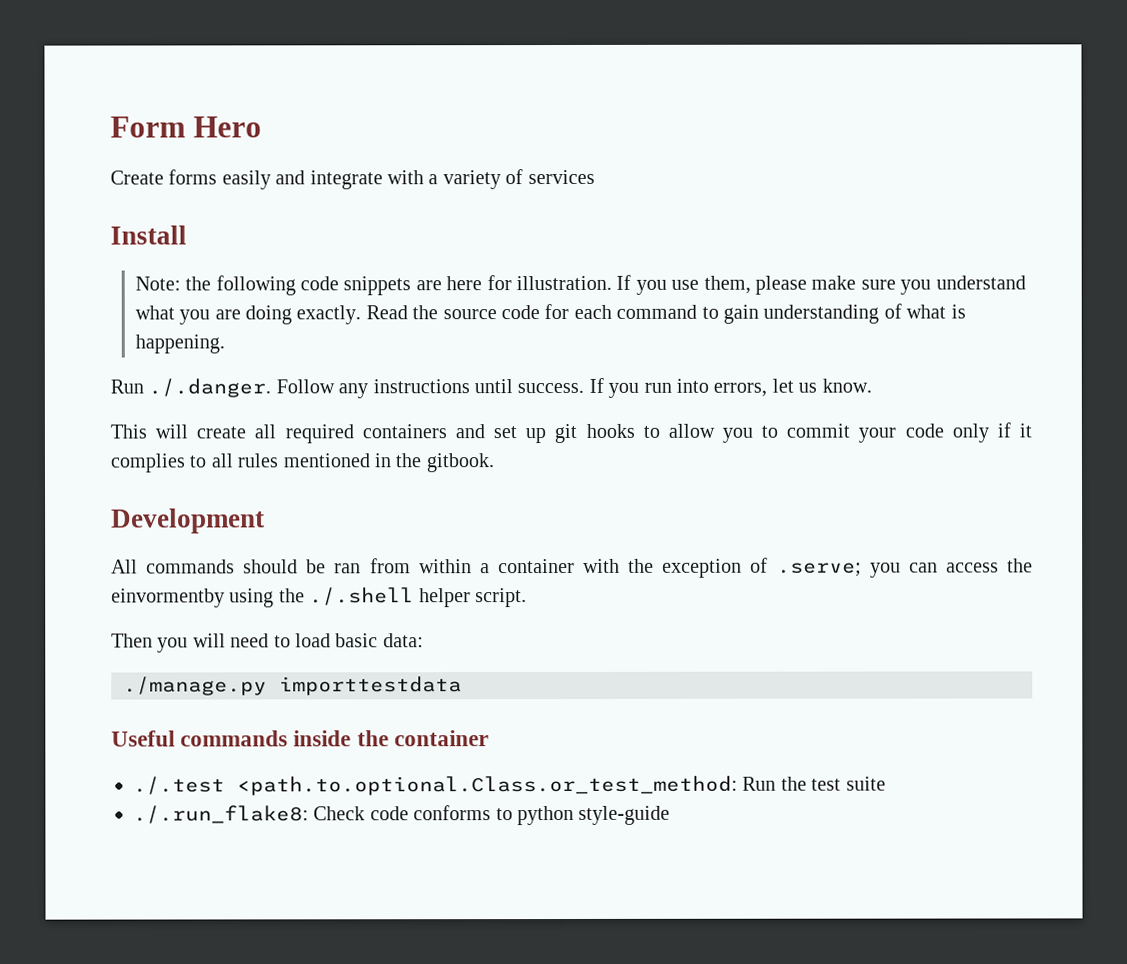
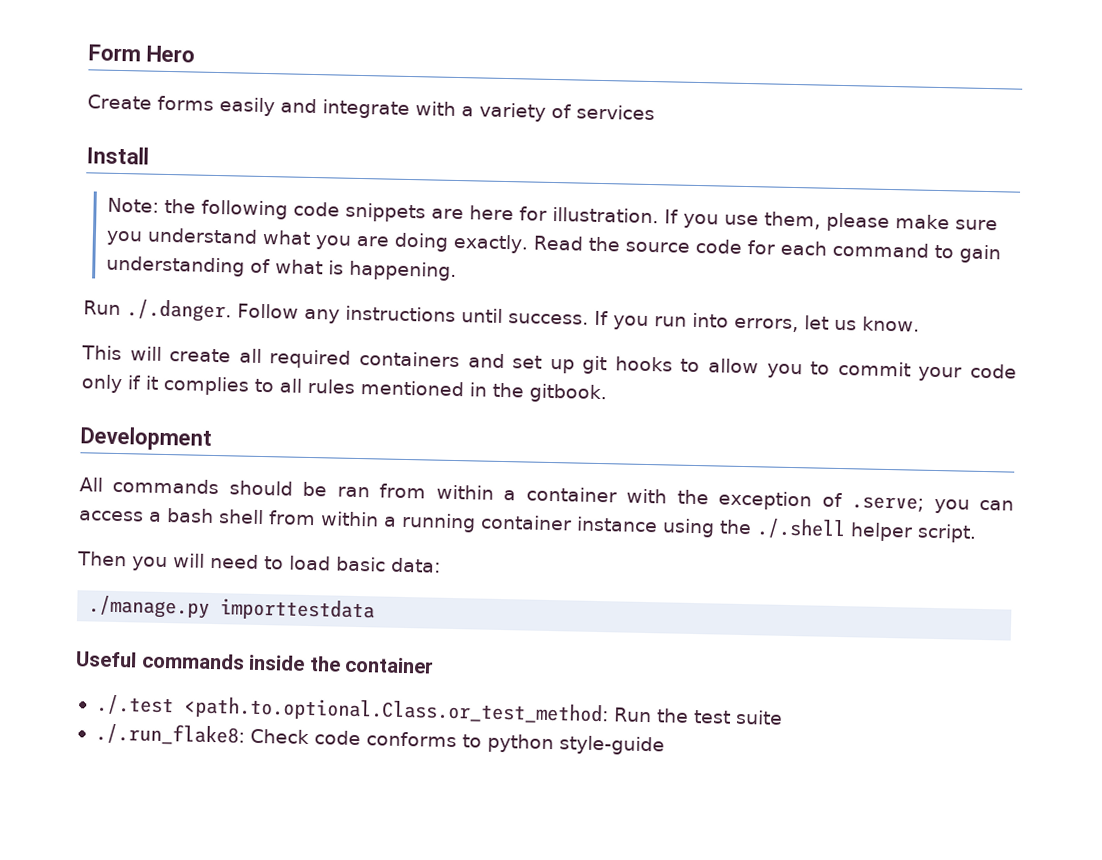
[1007,558,1033,573] [111,588,225,608] the einvormentby -> [149,508,658,533] a bash shell from within a running container instance

